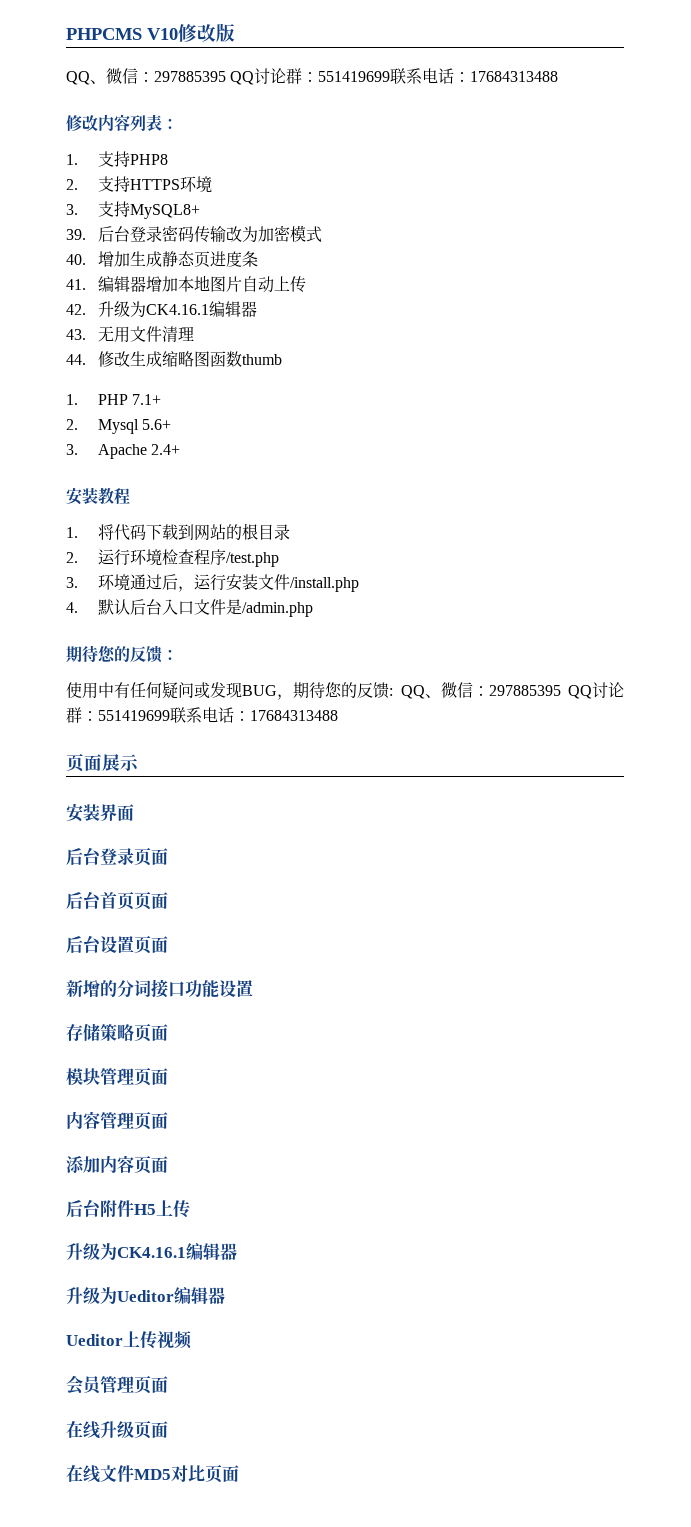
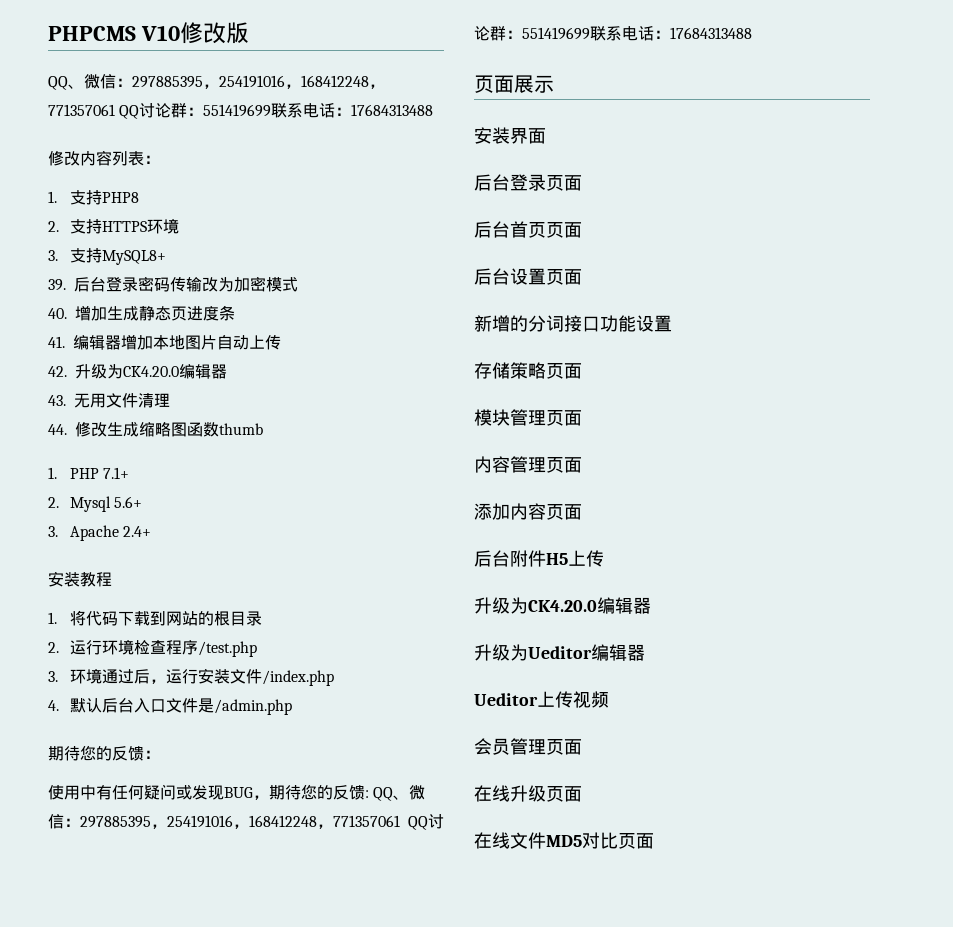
(226, 76) none -> [203,75,385,89] [48,104,115,116] ，254191016，168412248，771357061
[145,304,209,315] CK4.16.1 -> [123,366,179,377] CK4.20.0
[289,577,359,592] /install.php -> [261,670,334,686] /index.php
(561, 690) none -> [151,815,400,829] ，254191016，168412248，771357061
[117,1247,186,1258] CK4.16.1 -> [528,600,597,612] CK4.20.0

